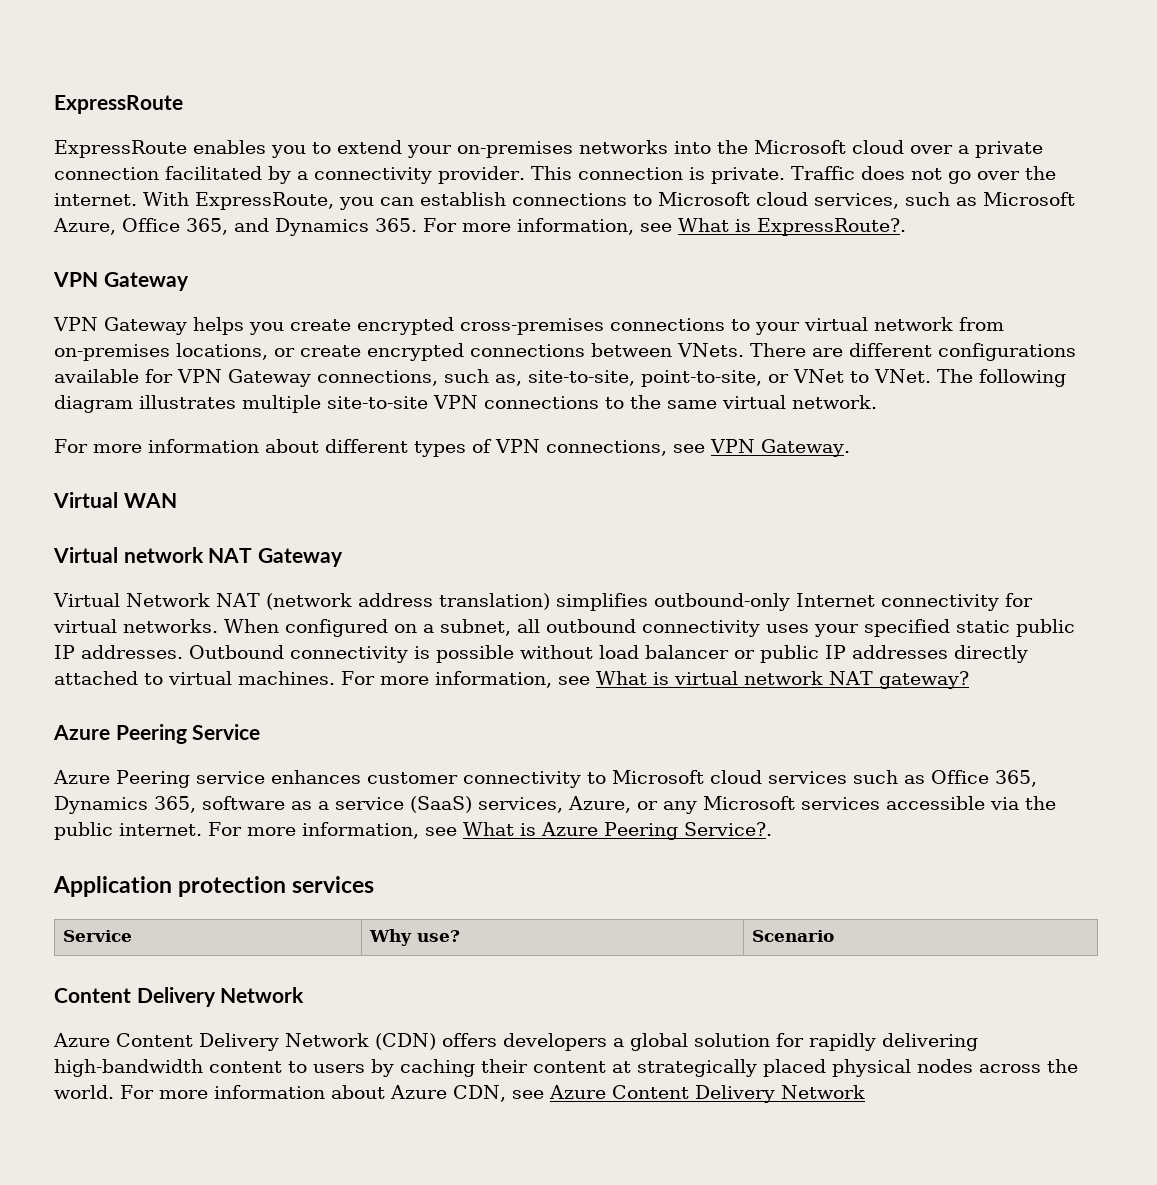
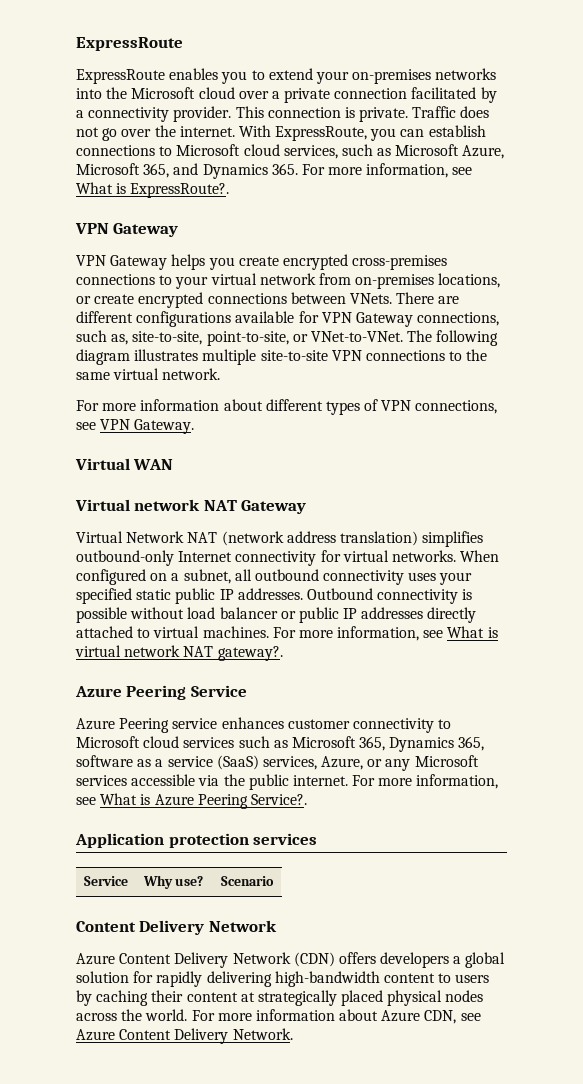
[122,218,180,232] Office -> [76,163,140,175] Microsoft
[793,369,931,383] VNet to VNet. -> [310,331,403,342] VNet-to-VNet.
[878,671,969,689] gateway? -> [217,646,283,661] gateway?.
[930,770,989,784] Office -> [291,736,356,748] Microsoft
[780,1085,865,1099] Network -> [232,1028,293,1040] Network.

